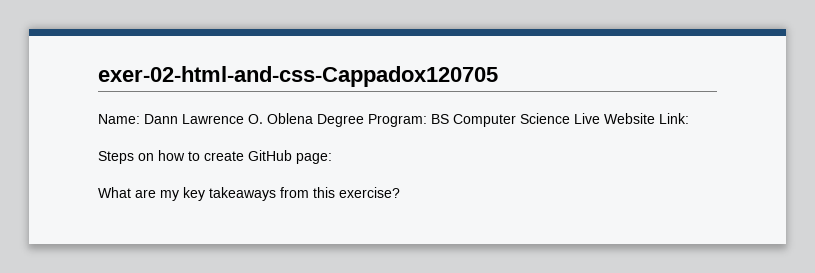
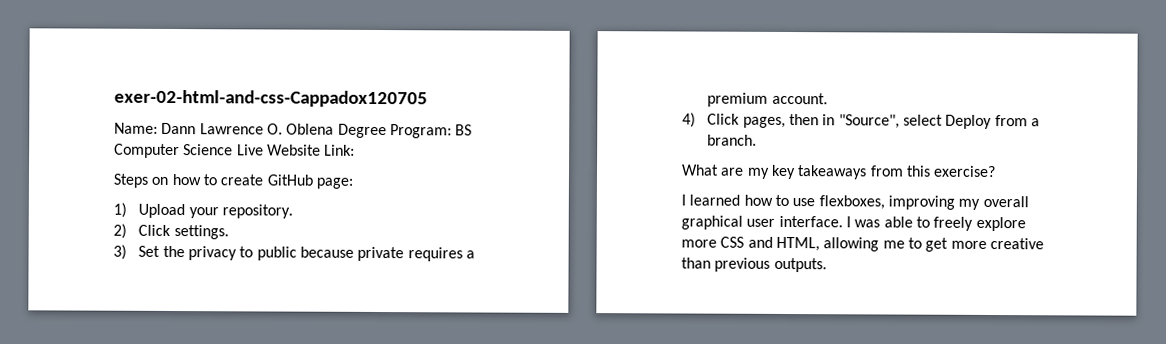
(332, 158) none -> [113,202,293,219] [113,223,229,240] [113,244,475,262] [707,92,828,107] [682,112,1040,129] [707,134,758,146] // 1) Upload your repository. // 2) Click settings. // 3) Set the privacy to public because private requires a premium account. // 4) Click pages, then in "Source", select Deploy from a branch.
(400, 192) none -> [681,194,1029,210] [681,215,1026,232] [681,236,1044,252] [681,257,827,273] // I learned how to use flexboxes, improving my overall graphical user interface. I was able to freely explore more CSS and HTML, allowing me to get more creative than previous outputs.

